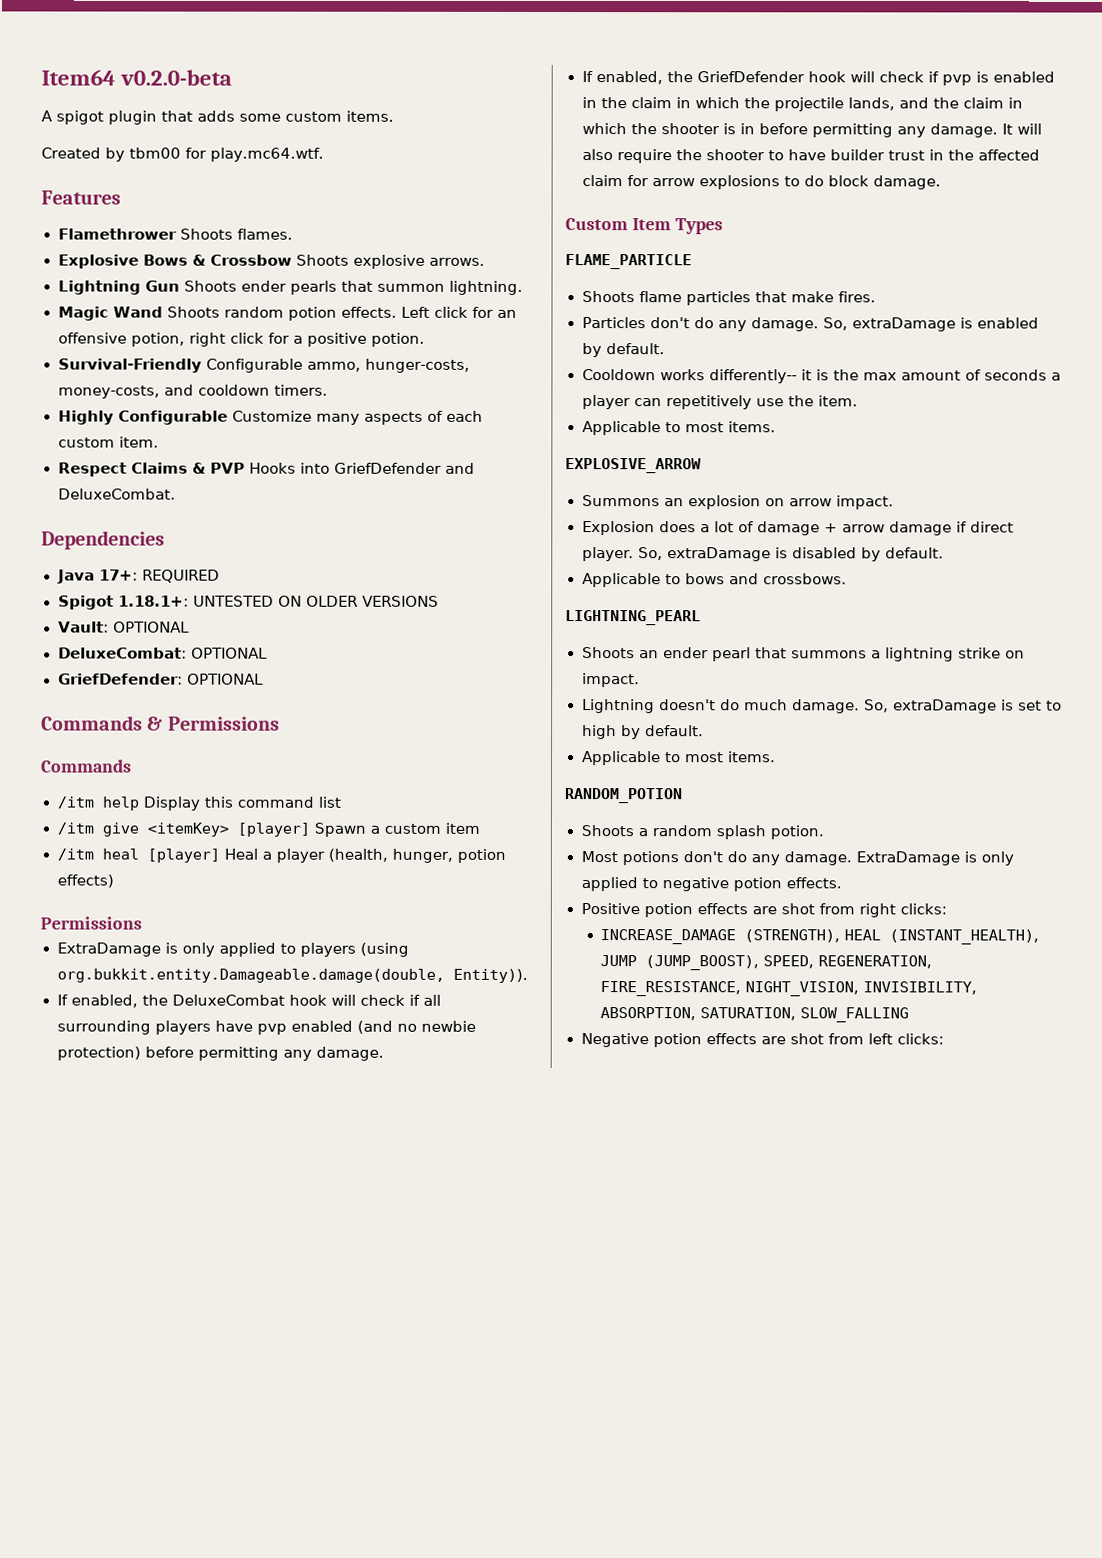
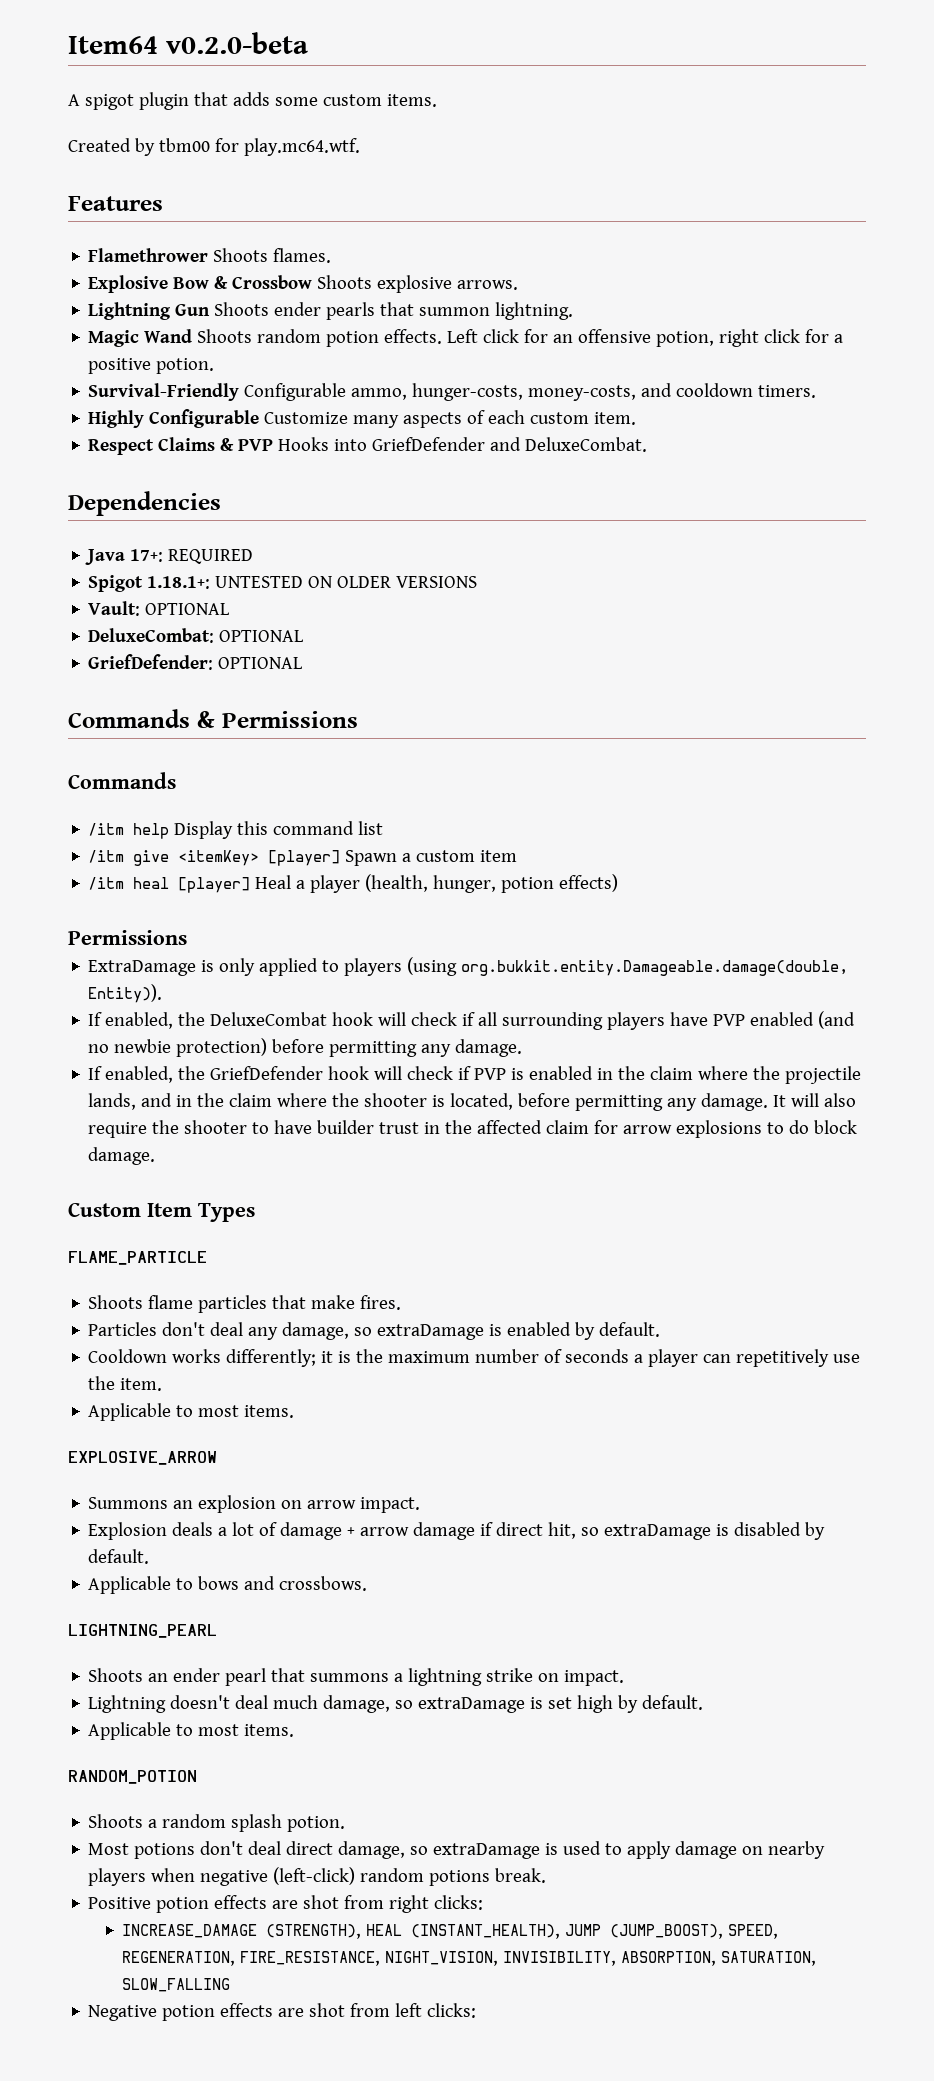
[142,254,188,266] Bows -> [173,277,210,289] Bow
[256,1023,287,1035] pvp -> [713,1014,746,1026] PVP
[941,74,972,86] pvp -> [474,1068,507,1080] PVP
[675,97,740,109] in which -> [698,1066,749,1080] where
[932,97,1023,109] [581,123,627,135] the claim in which -> [176,1093,328,1107] in the claim where
[739,123,755,135] in -> [450,1093,514,1110] located,
[693,317,848,332] do any damage. So, -> [210,1322,373,1340] deal any damage, so
[708,369,797,384] differently-- -> [226,1349,317,1367] differently;
[862,370,961,381] max amount -> [388,1349,540,1363] maximum number
[658,521,696,533] does -> [172,1522,214,1536] deals
[581,547,664,562] player. So, -> [548,1522,600,1539] hit, so
[719,699,889,714] do much damage. So, -> [235,1695,414,1713] deal much damage, so
[1045,700,1062,711] to -> (573, 1703) none
[726,851,1014,866] [580,877,842,892] do any damage. ExtraDamage is only applied to negative potion effects. -> [248,1841,826,1859] [88,1867,547,1886] deal direct damage, so extraDamage is used to apply damage on nearby players when negative (left-click) random potions break.

